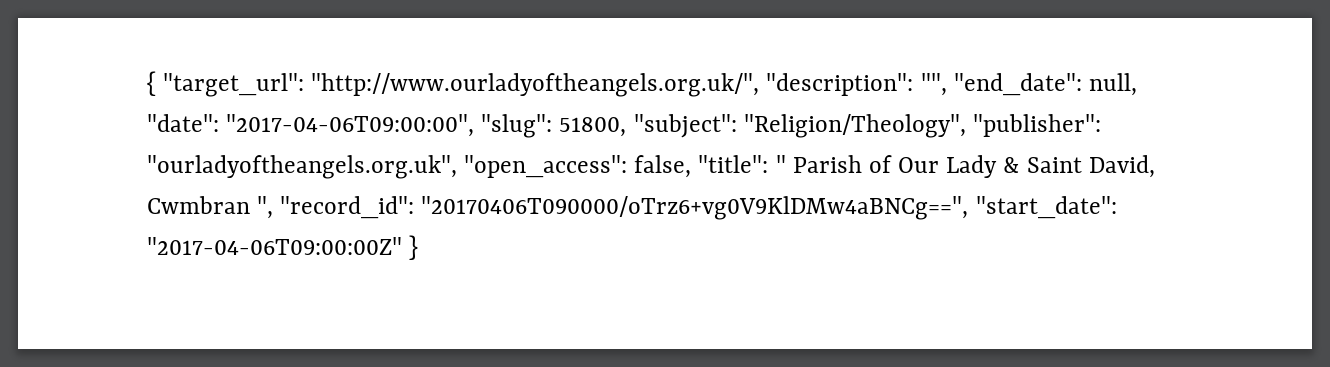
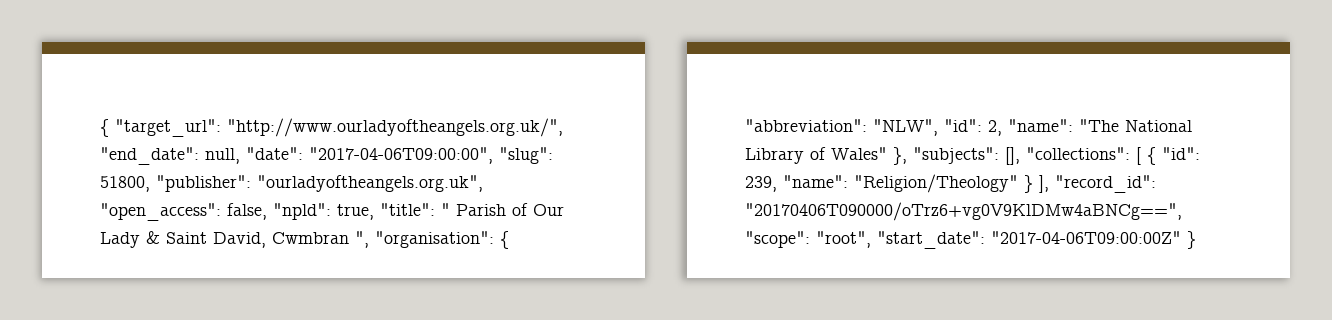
[766,73,947,96] "description": "", -> (563, 127) none
[633,114,966,138] "subject": "Religion/Theology", -> (150, 184) none
(692, 166) none -> [273,203,374,220] "npld": true,
[280,196,969,220] "record_id": "20170406T090000/oTrz6+vg0V9KlDMw4aBNCg==", -> [375,231,509,249] [745,119,1192,136] [745,147,1200,165] [745,174,1156,193] [745,202,1182,221] [745,231,871,248] "organisation": { "abbreviation": "NLW", "id": 2, "name": "The National Library of Wales" }, "subjects": [], "collections": [ { "id": 239, "name": "Religion/Theology" } ], "record_id": "20170406T090000/oTrz6+vg0V9KlDMw4aBNCg==", "scope": "root",

